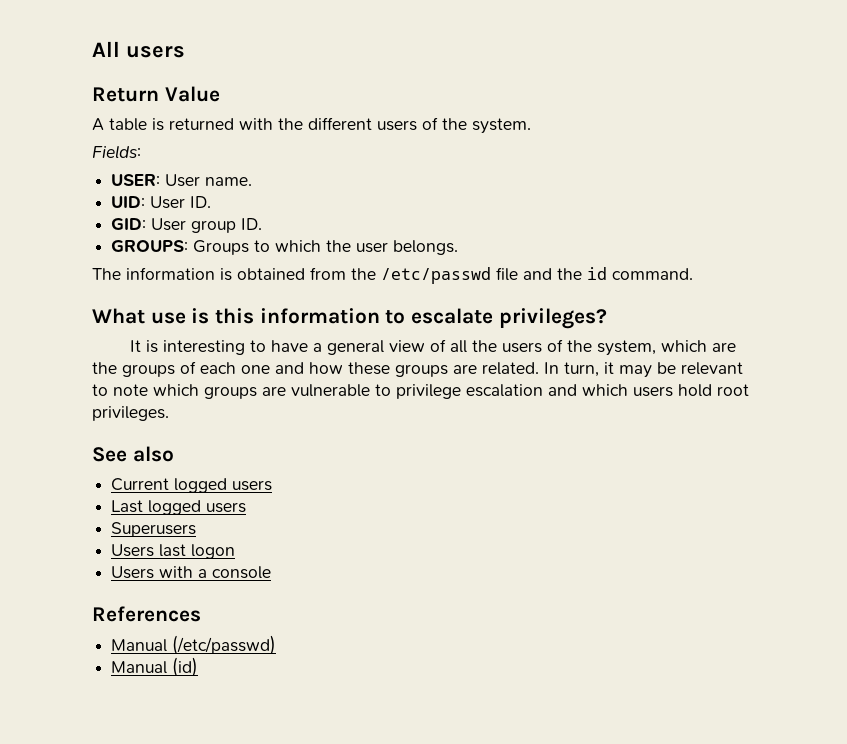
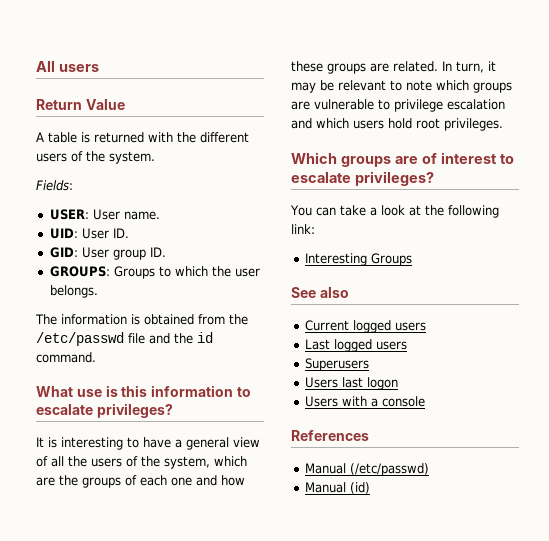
(169, 413) none -> [291,152,514,167] [291,171,434,186] [290,205,499,218] [291,224,315,234] [304,253,412,266] // Which groups are of interest to escalate privileges? // You can take a look at the following link: // Interesting Groups

